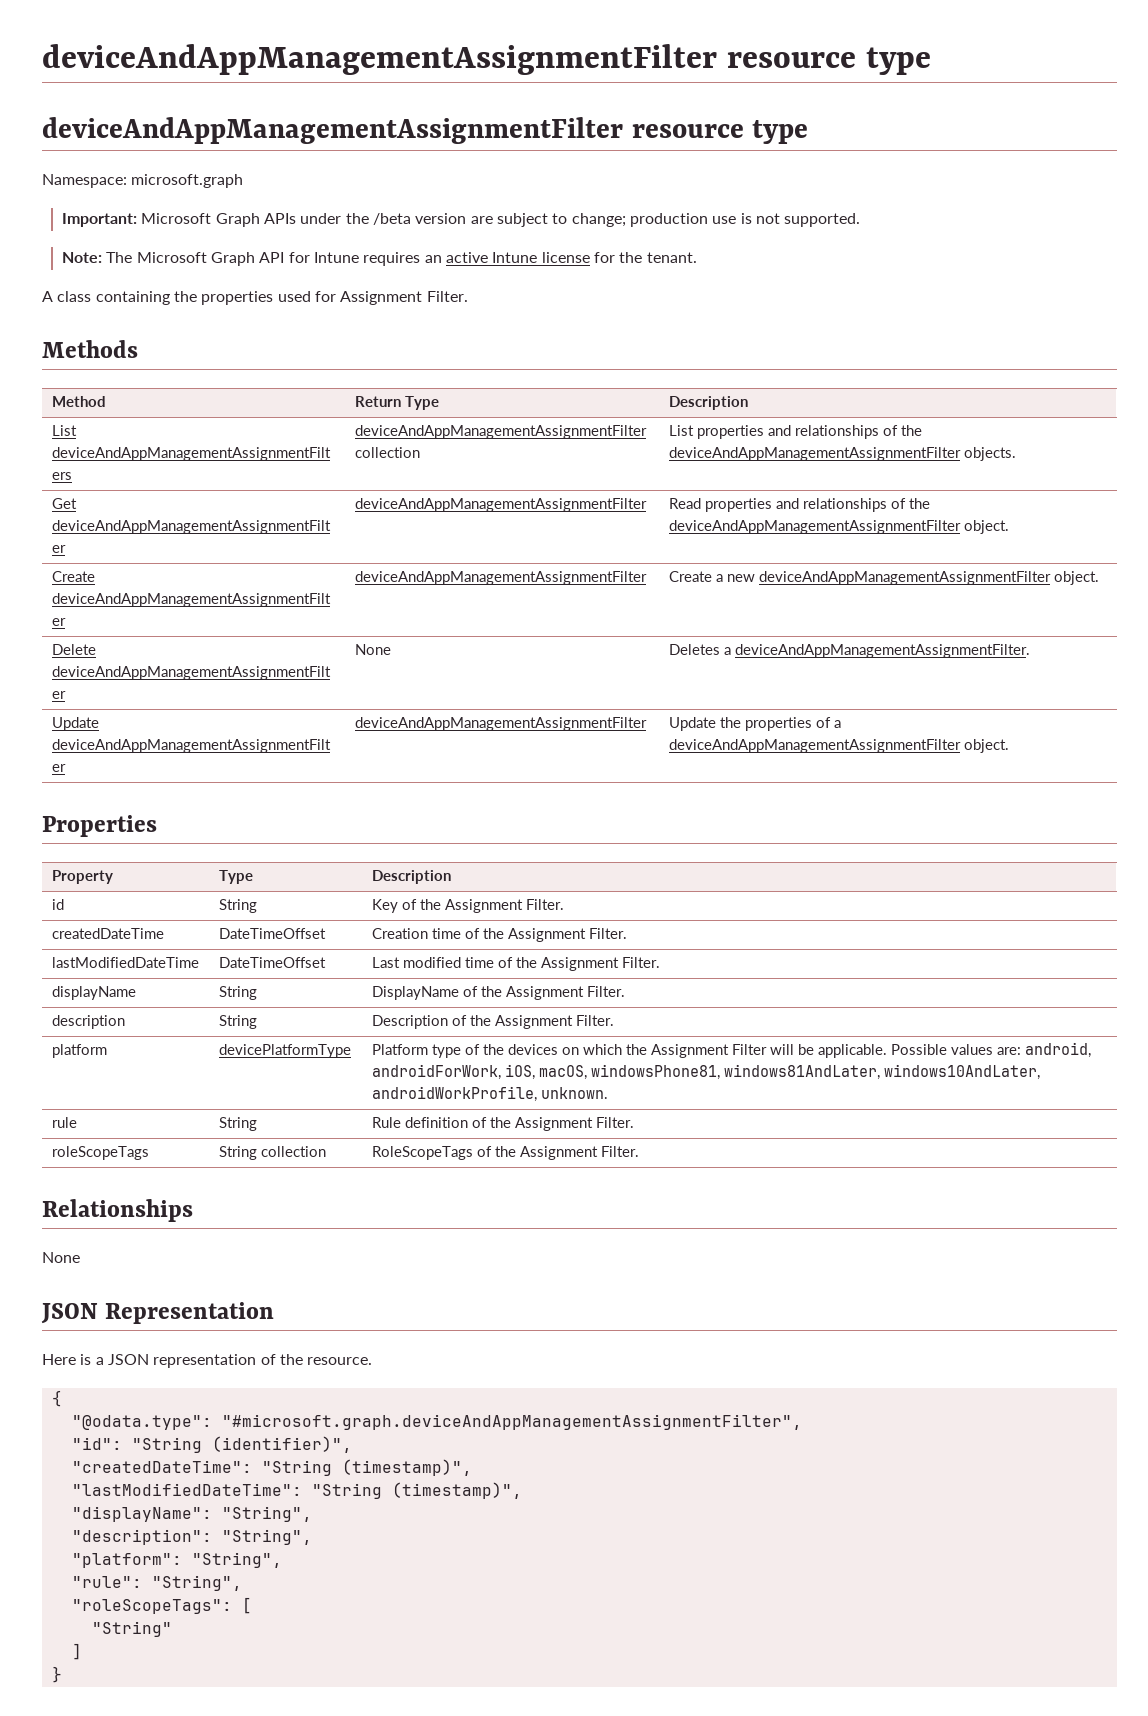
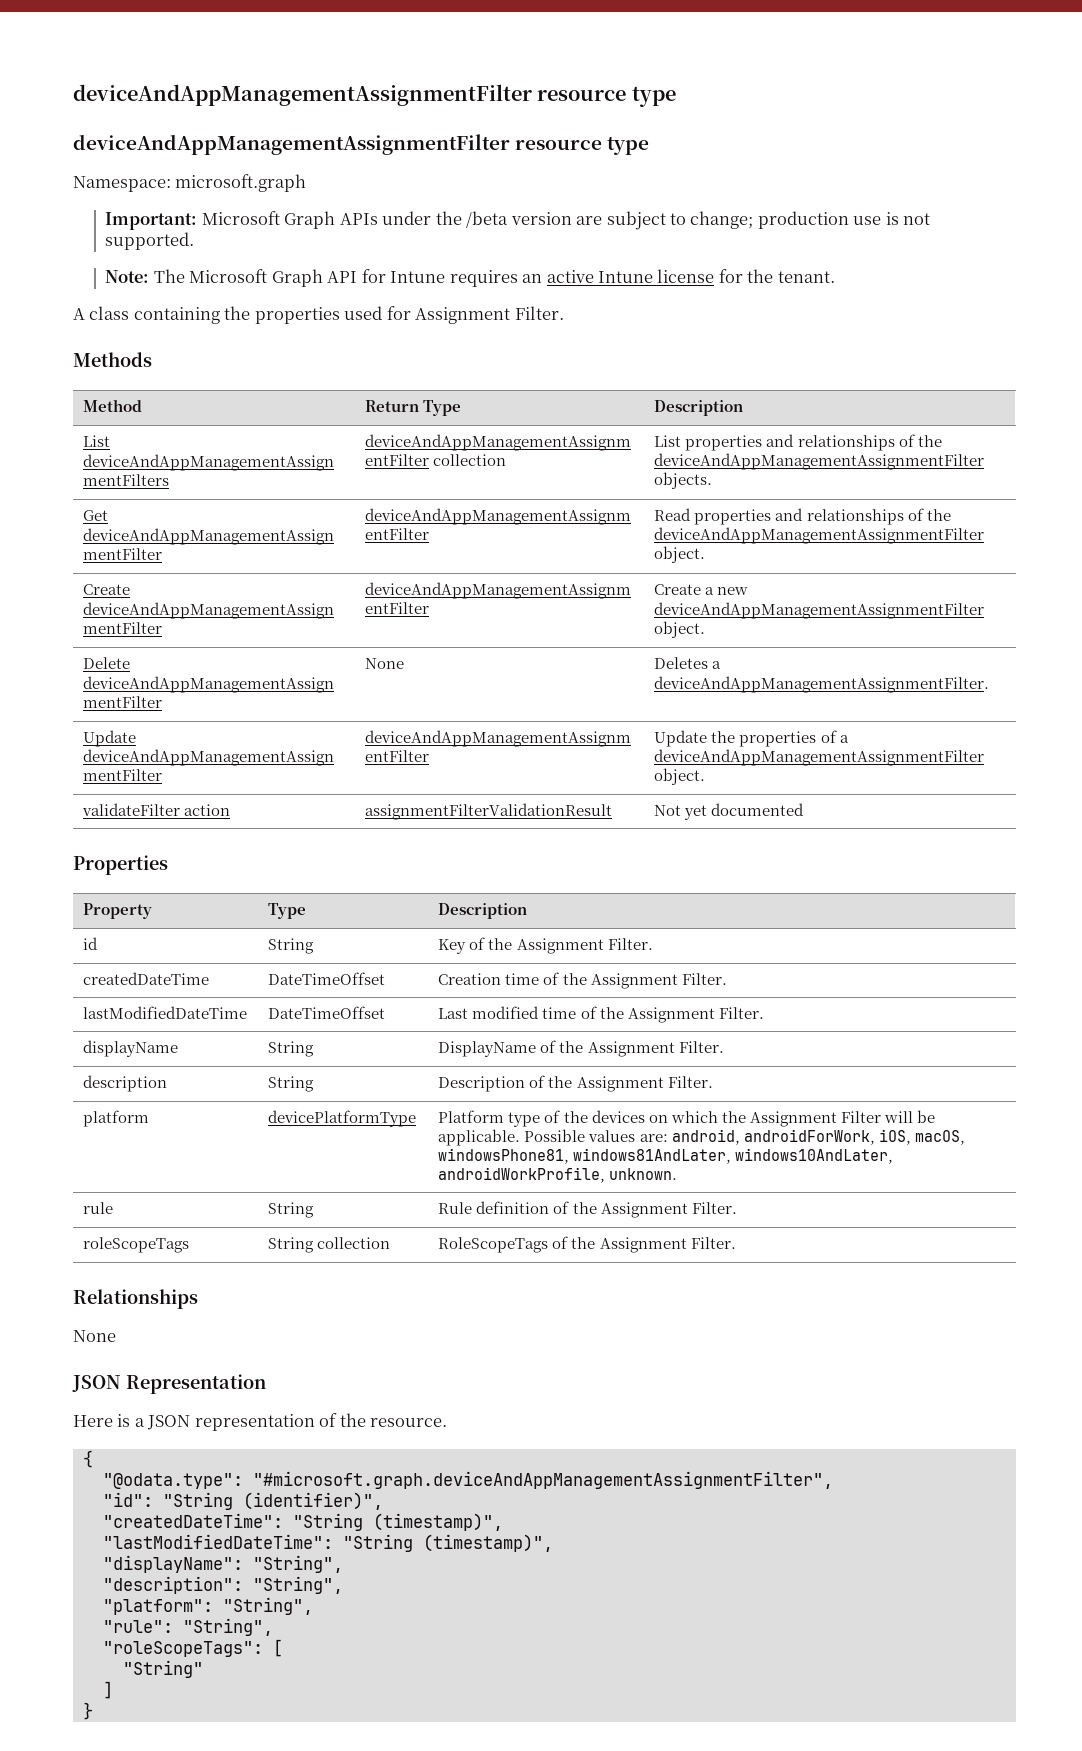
(1009, 746) none -> [82,803,231,816] [365,803,613,820] [654,803,805,820] // validateFilter action | assignmentFilterValidationResult | Not yet documented

